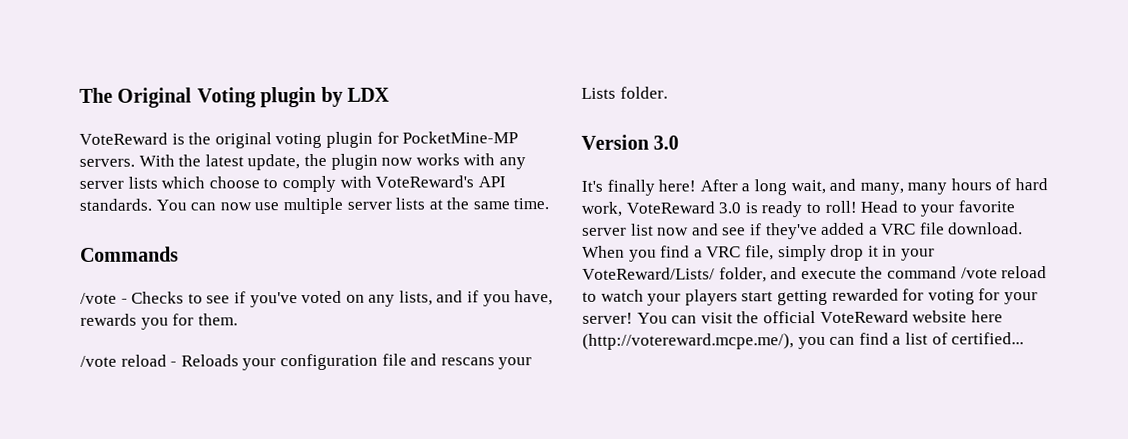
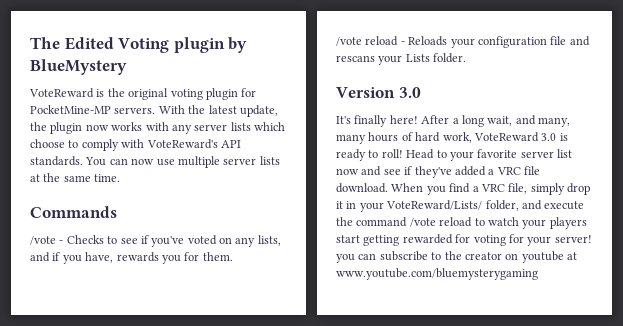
[117,87,193,108] Original -> [64,37,114,50] Edited
[347,87,390,102] LDX -> [30,59,127,75] BlueMystery
[636,310,1003,324] [582,332,1025,350] You can visit the official VoteReward website here (http://votereward.mcpe.me/), you can find a list of certified... -> [336,251,577,263] [336,268,538,280] you can subscribe to the creator on youtube at www.youtube.com/bluemysterygaming

